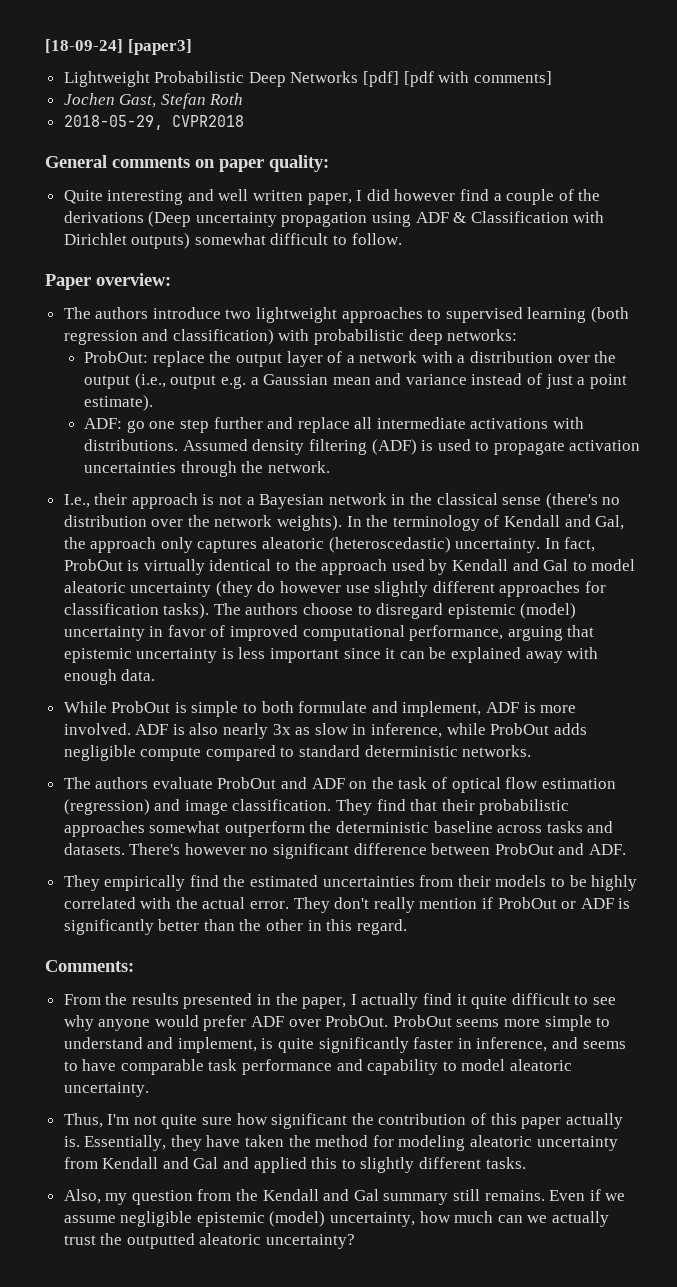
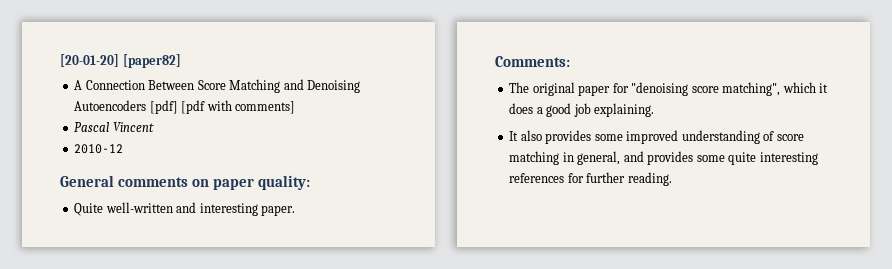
[45,39,192,55] [63,71,552,87] [63,93,244,109] [63,115,244,130] [18-09-24] [paper3] // Lightweight Probabilistic Deep Networks [pdf] [pdf with comments] // Jochen Gast, Stefan Roth // 2018-05-29, CVPR2018 -> [60,54,181,68] [74,79,361,93] [74,100,296,114] [74,122,154,132] [74,144,124,154] [20-01-20] [paper82] // A Connection Between Score Matching and Denoising Autoencoders [pdf] [pdf with comments] // Pascal Vincent // 2010-12
[107,189,601,205] [63,211,605,227] [63,233,402,249] [45,273,171,290] [63,307,630,323] [63,329,518,345] [84,351,617,367] [84,373,627,389] [84,395,154,411] [84,417,585,433] [84,439,641,455] [84,461,330,477] [63,493,621,509] [63,515,625,531] [63,537,596,553] [63,559,636,575] [63,581,607,597] [63,603,577,619] [63,625,595,641] [63,647,599,663] [63,669,156,685] [63,701,577,717] [63,723,587,739] [63,745,532,761] [63,777,616,793] [63,799,570,815] [63,821,614,837] [63,843,627,859] [63,875,638,891] [63,897,631,913] [63,919,407,935] [45,960,134,972] [63,993,616,1009] [63,1015,611,1031] [63,1037,626,1053] [63,1059,573,1075] [63,1082,149,1097] [63,1113,623,1129] [63,1135,618,1151] [63,1157,526,1173] [63,1189,626,1205] [63,1211,610,1227] [63,1233,356,1249] interesting and well written paper, I did however find a couple of the derivations (Deep uncertainty propagation using ADF & Classification with Dirichlet outputs) somewhat difficult to follow. // Paper overview: // The authors introduce two lightweight approaches to supervised learning (both regression and classification) with probabilistic deep networks: // ProbOut: replace the output layer of a network with a distribution over the output (i.e., output e.g. a Gaussian mean and variance instead of just a point estimate). // ADF: go one step further and replace all intermediate activations with distributions. Assumed density filtering (ADF) is used to propagate activation uncertainties through the network. // I.e., their approach is not a Bayesian network in the classical sense (there's no distribution over the network weights). In the terminology of Kendall and Gal, the approach only captures aleatoric (heteroscedastic) uncertainty. In fact, ProbOut is virtually identical to the approach used by Kendall and Gal to model aleatoric uncertainty (they do however use slightly different approaches for classification tasks). The authors choose to disregard epistemic (model) uncertainty in favor of improved computational performance, arguing that epistemic uncertainty is less important since it can be explained away with enough data. // While ProbOut is simple to both formulate and implement, ADF is more involved. ADF is also nearly 3x as slow in inference, while ProbOut adds negligible compute compared to standard deterministic networks. // The authors evaluate ProbOut and ADF on the task of optical flow estimation (regression) and image classification. They find that their probabilistic approaches somewhat outperform the deterministic baseline across tasks and datasets. There's however no significant difference between ProbOut and ADF. // They empirically find the estimated uncertainties from their models to be highly correlated with the actual error. They don't really mention if ProbOut or ADF is significantly better than the other in this regard. // Comments: // From the results presented in the paper, I actually find it quite difficult to see why anyone would prefer ADF over ProbOut. ProbOut seems more simple to understand and implement, is quite significantly faster in inference, and seems to have comparable task performance and capability to model aleatoric uncertainty. // Thus, I'm not quite sure how significant the contribution of this paper actually is. Essentially, they have taken the method for modeling aleatoric uncertainty from Kendall and Gal and applied this to slightly different tasks. // Also, my question from the Kendall and Gal summary still remains. Even if we assume negligible epistemic (model) uncertainty, how much can we actually trust the outputted aleatoric uncertainty? -> [105,202,296,216] [495,56,570,67] [509,82,829,96] [509,103,655,117] [509,130,804,144] [509,151,818,165] [509,172,672,186] well-written and interesting paper. // Comments: // The original paper for "denoising score matching", which it does a good job explaining. // It also provides some improved understanding of score matching in general, and provides some quite interesting references for further reading.

